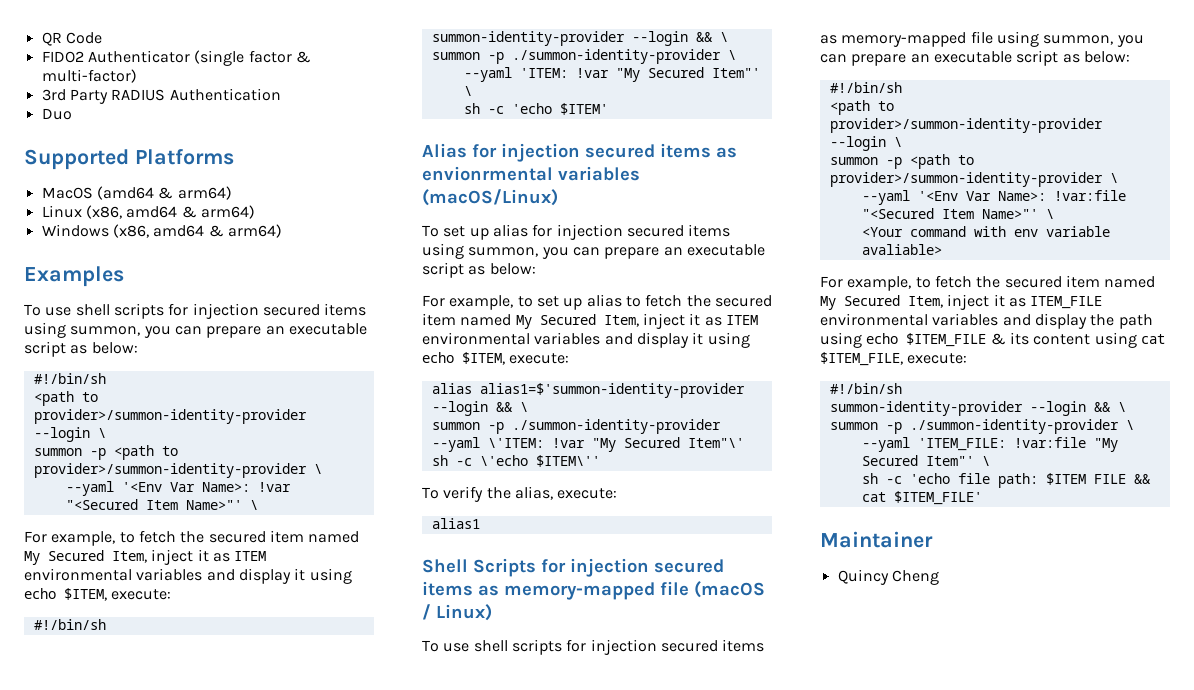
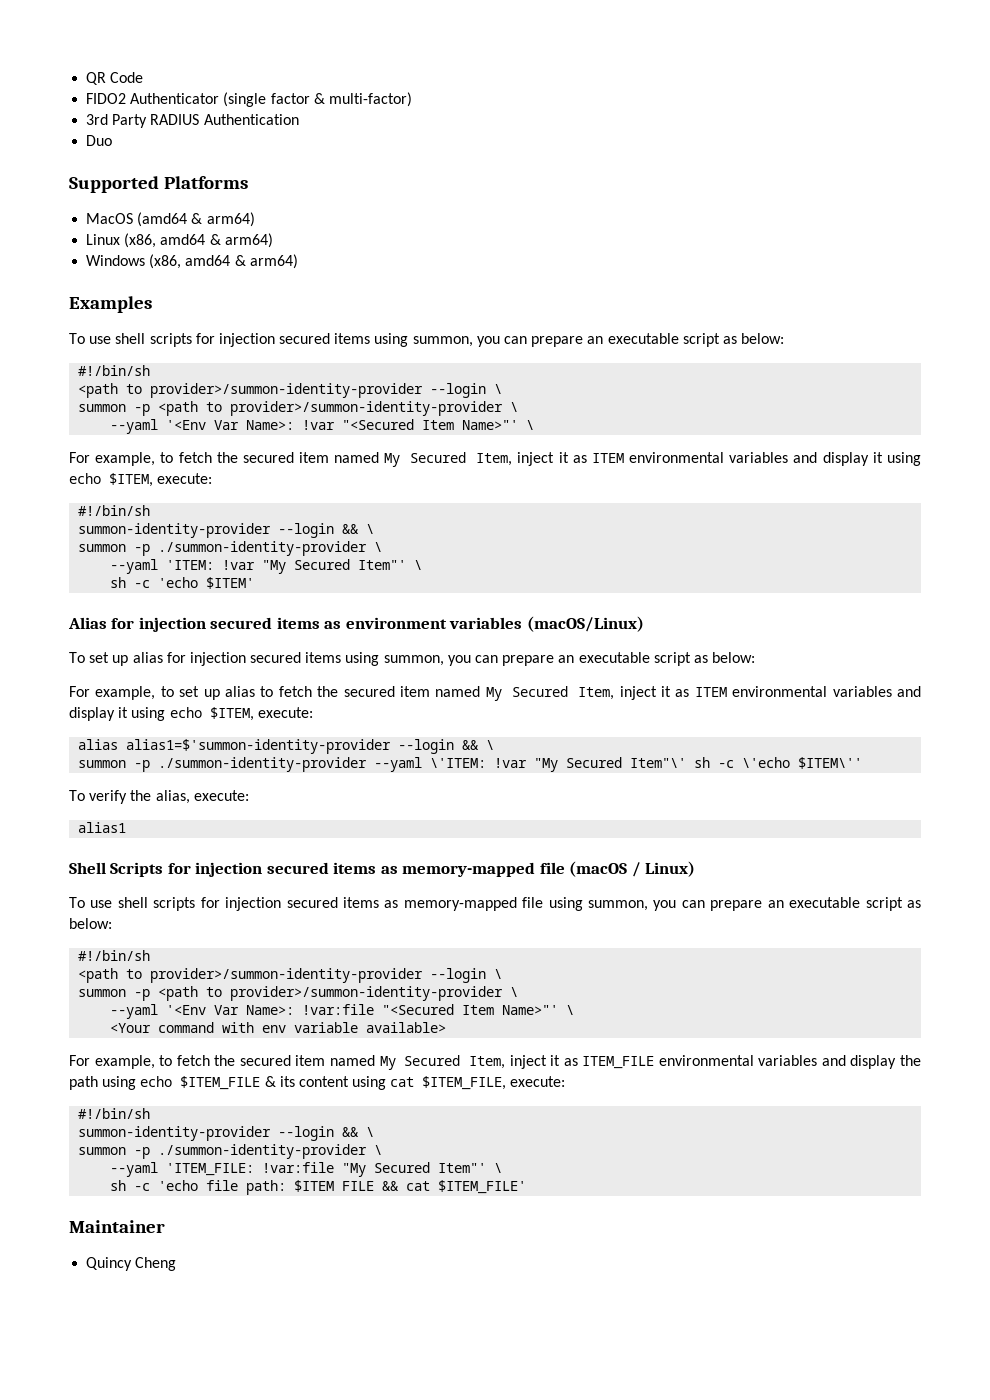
[422,166,553,181] envionrmental -> [345,617,447,629] environment
[861,244,942,255] avaliable> -> [366,1022,447,1033] available>

